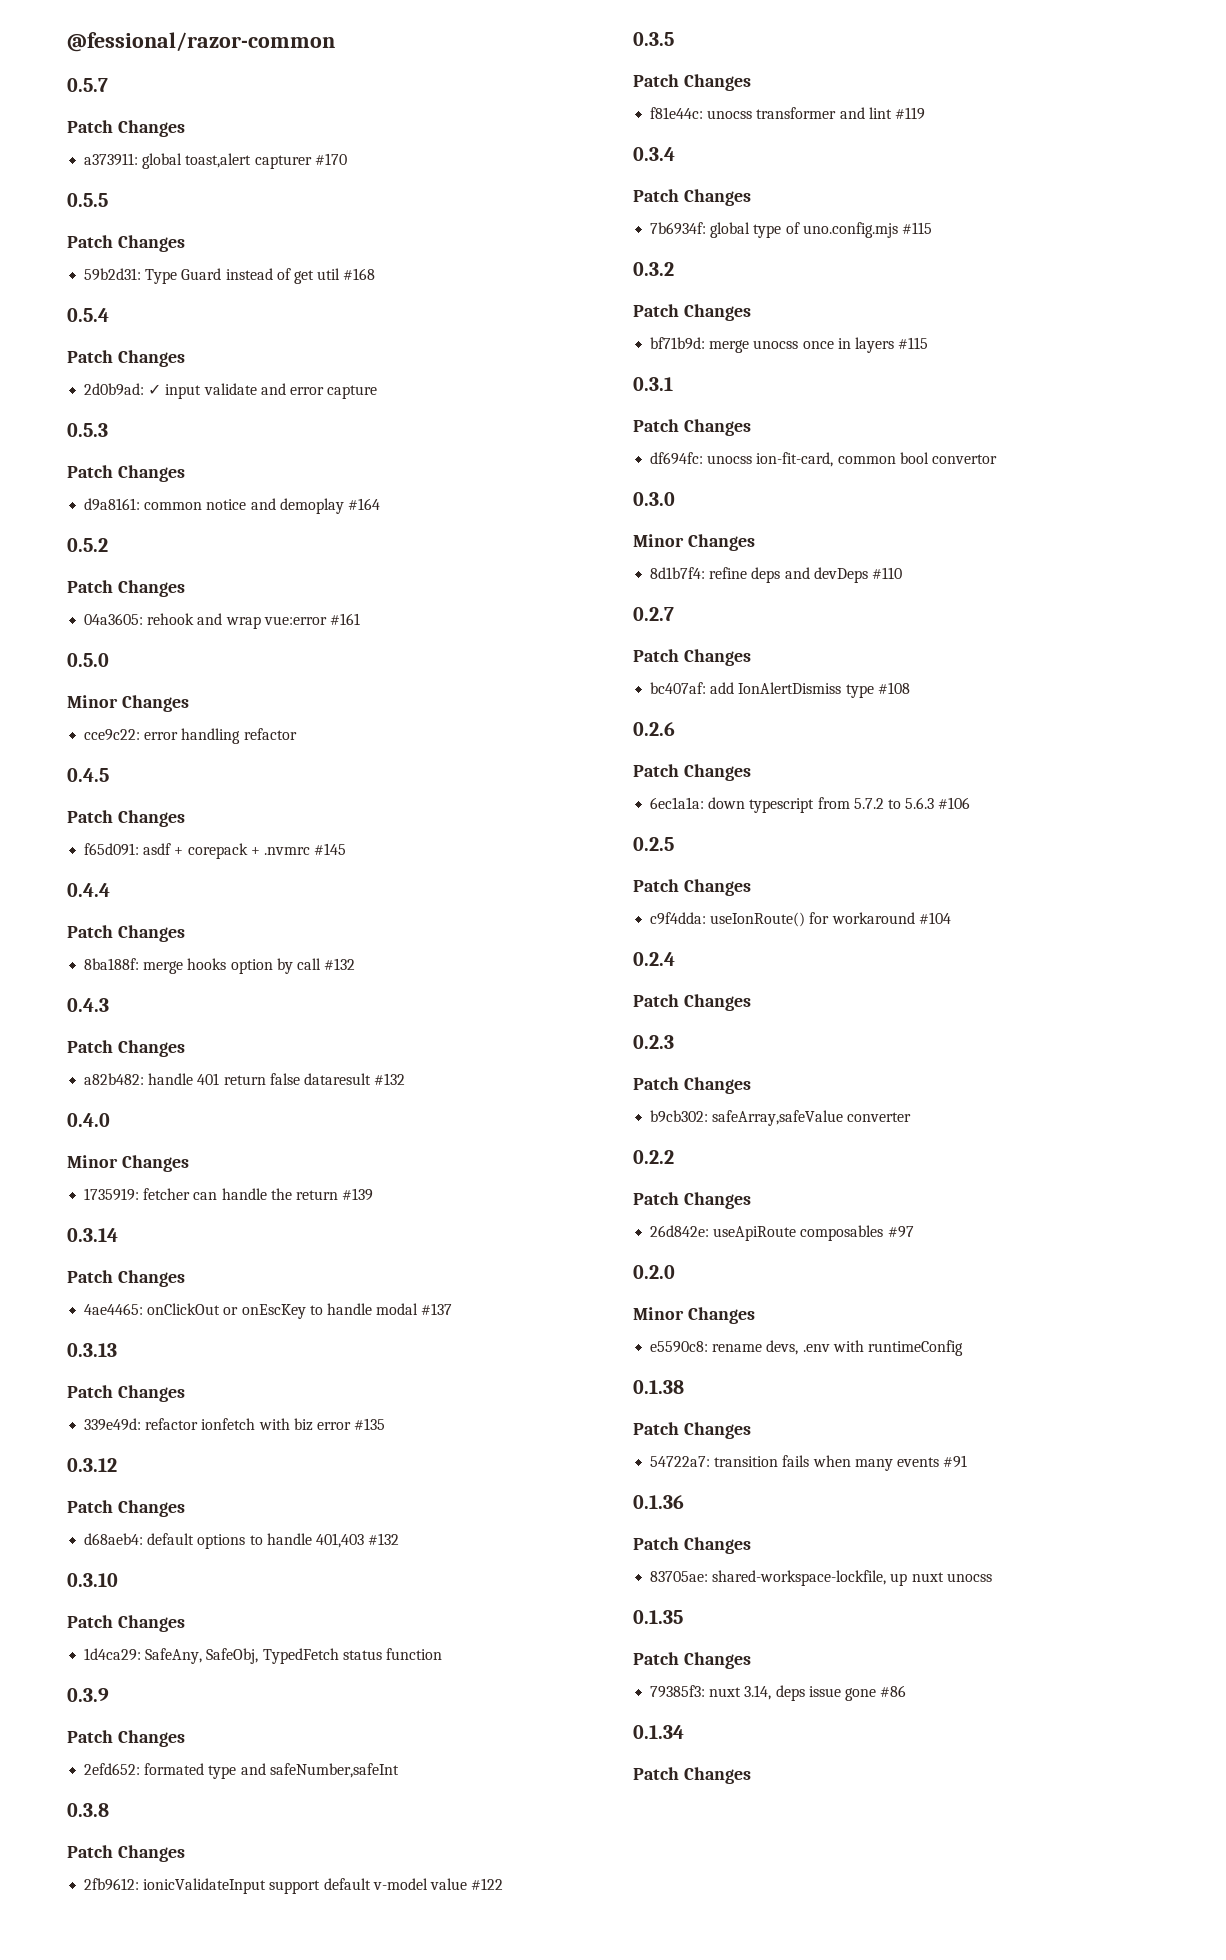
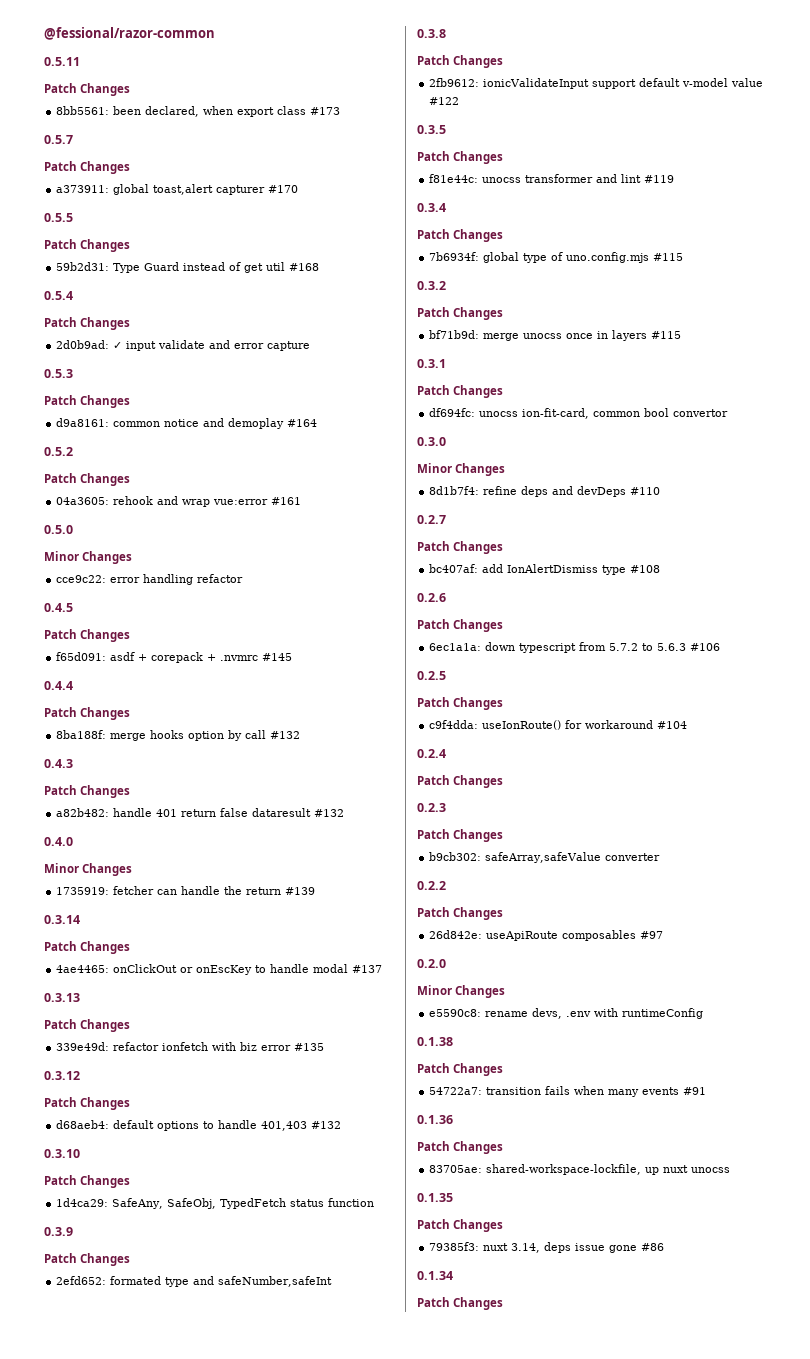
(335, 42) none -> [44,57,80,66] [44,83,131,96] [56,106,341,117] // 0.5.11 // Patch Changes // 8bb5561: been declared, when export class #173

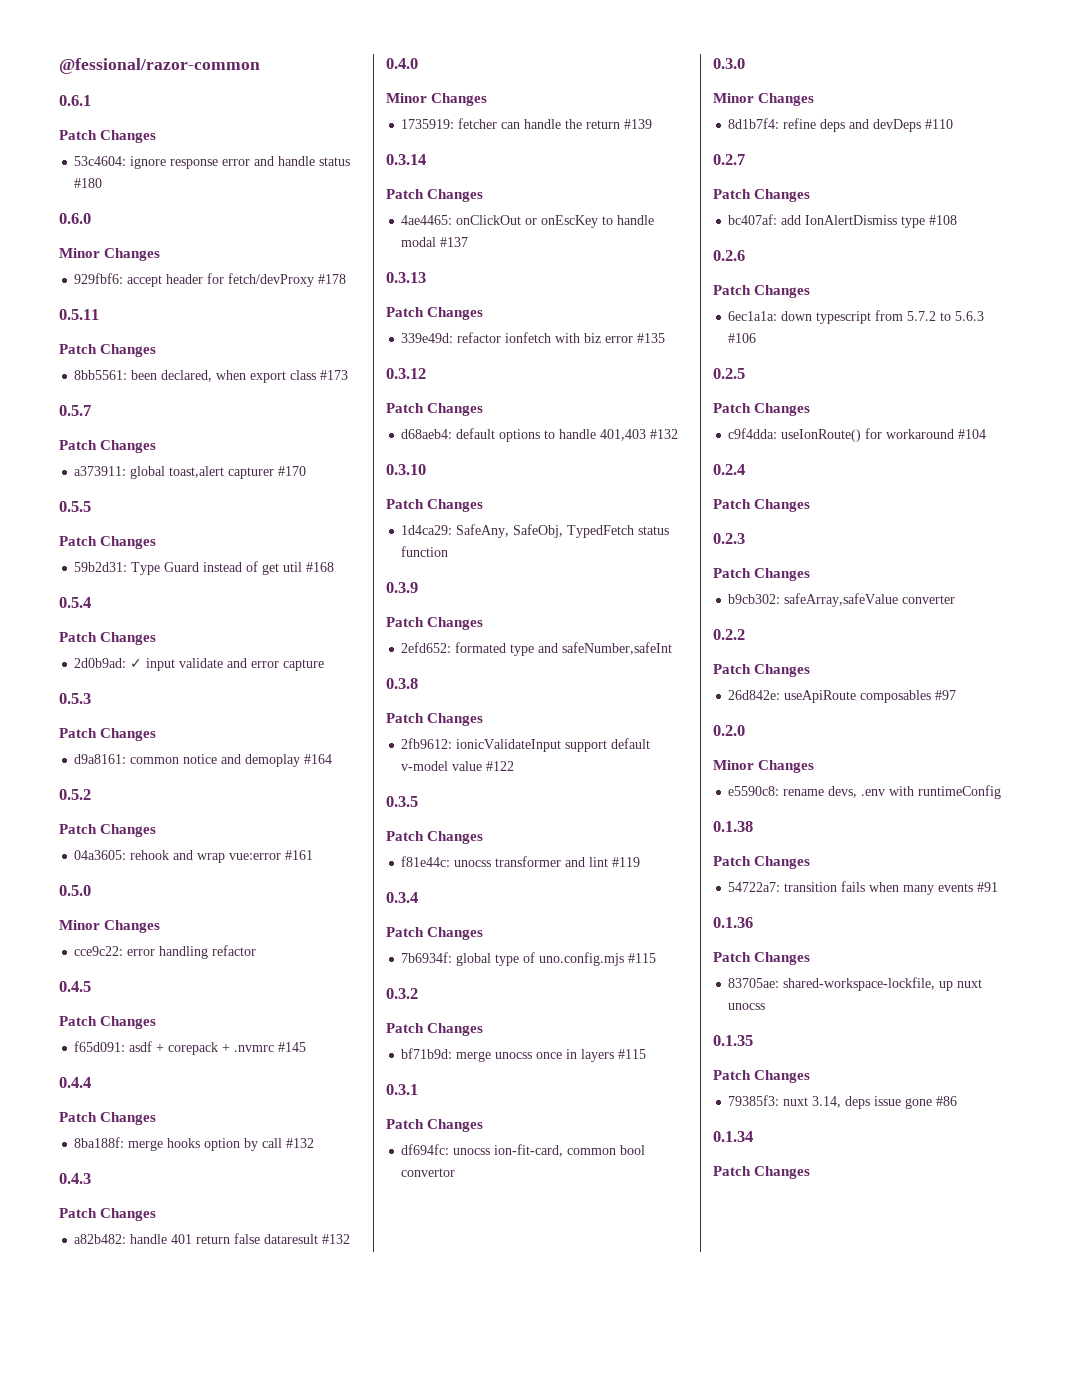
(215, 33) none -> [59,95,91,106] [59,130,157,143] [74,156,351,169] [74,178,103,188] [59,213,91,224] [59,248,161,261] [74,273,347,287] // 0.6.1 // Patch Changes // 53c4604: ignore response error and handle status #180 // 0.6.0 // Minor Changes // 929fbf6: accept header for fetch/devProxy #178

